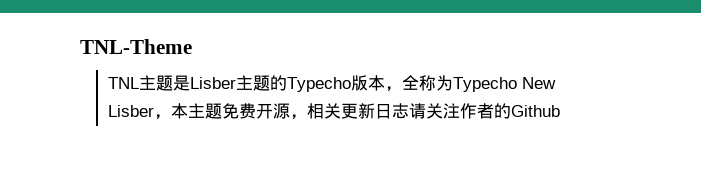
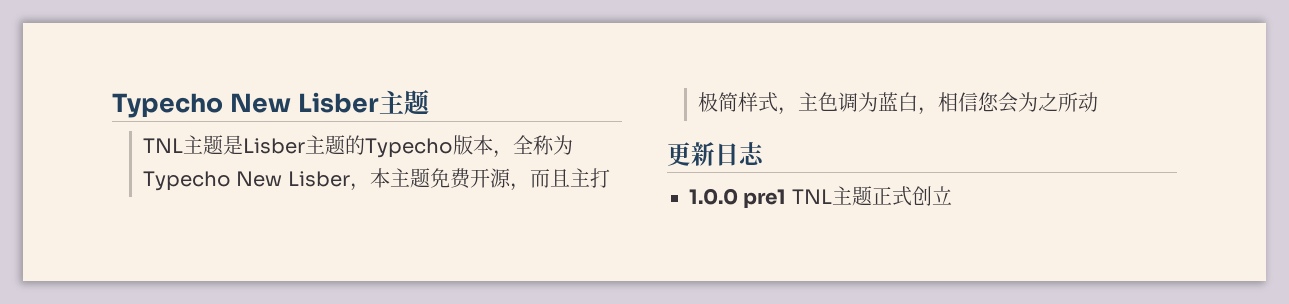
[80,39,192,54] TNL-Theme -> [112,89,429,118] Typecho New Lisber主题
[306,103,560,119] 相关更新日志请关注作者的Github -> [529,168,610,188] [697,92,1098,115] [667,142,765,166] [689,186,952,209] 而且主打极简样式，主色调为蓝白，相信您会为之所动 // 更新日志 // 1.0.0 pre1 TNL主题正式创立

